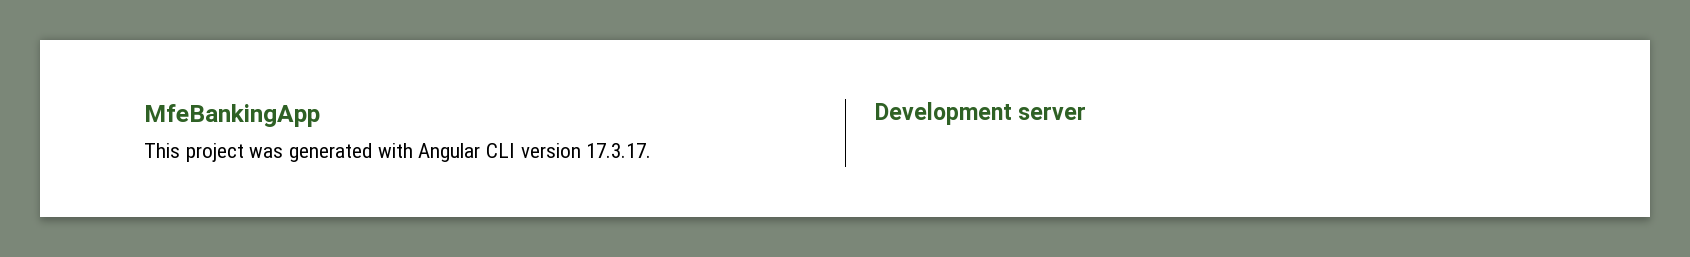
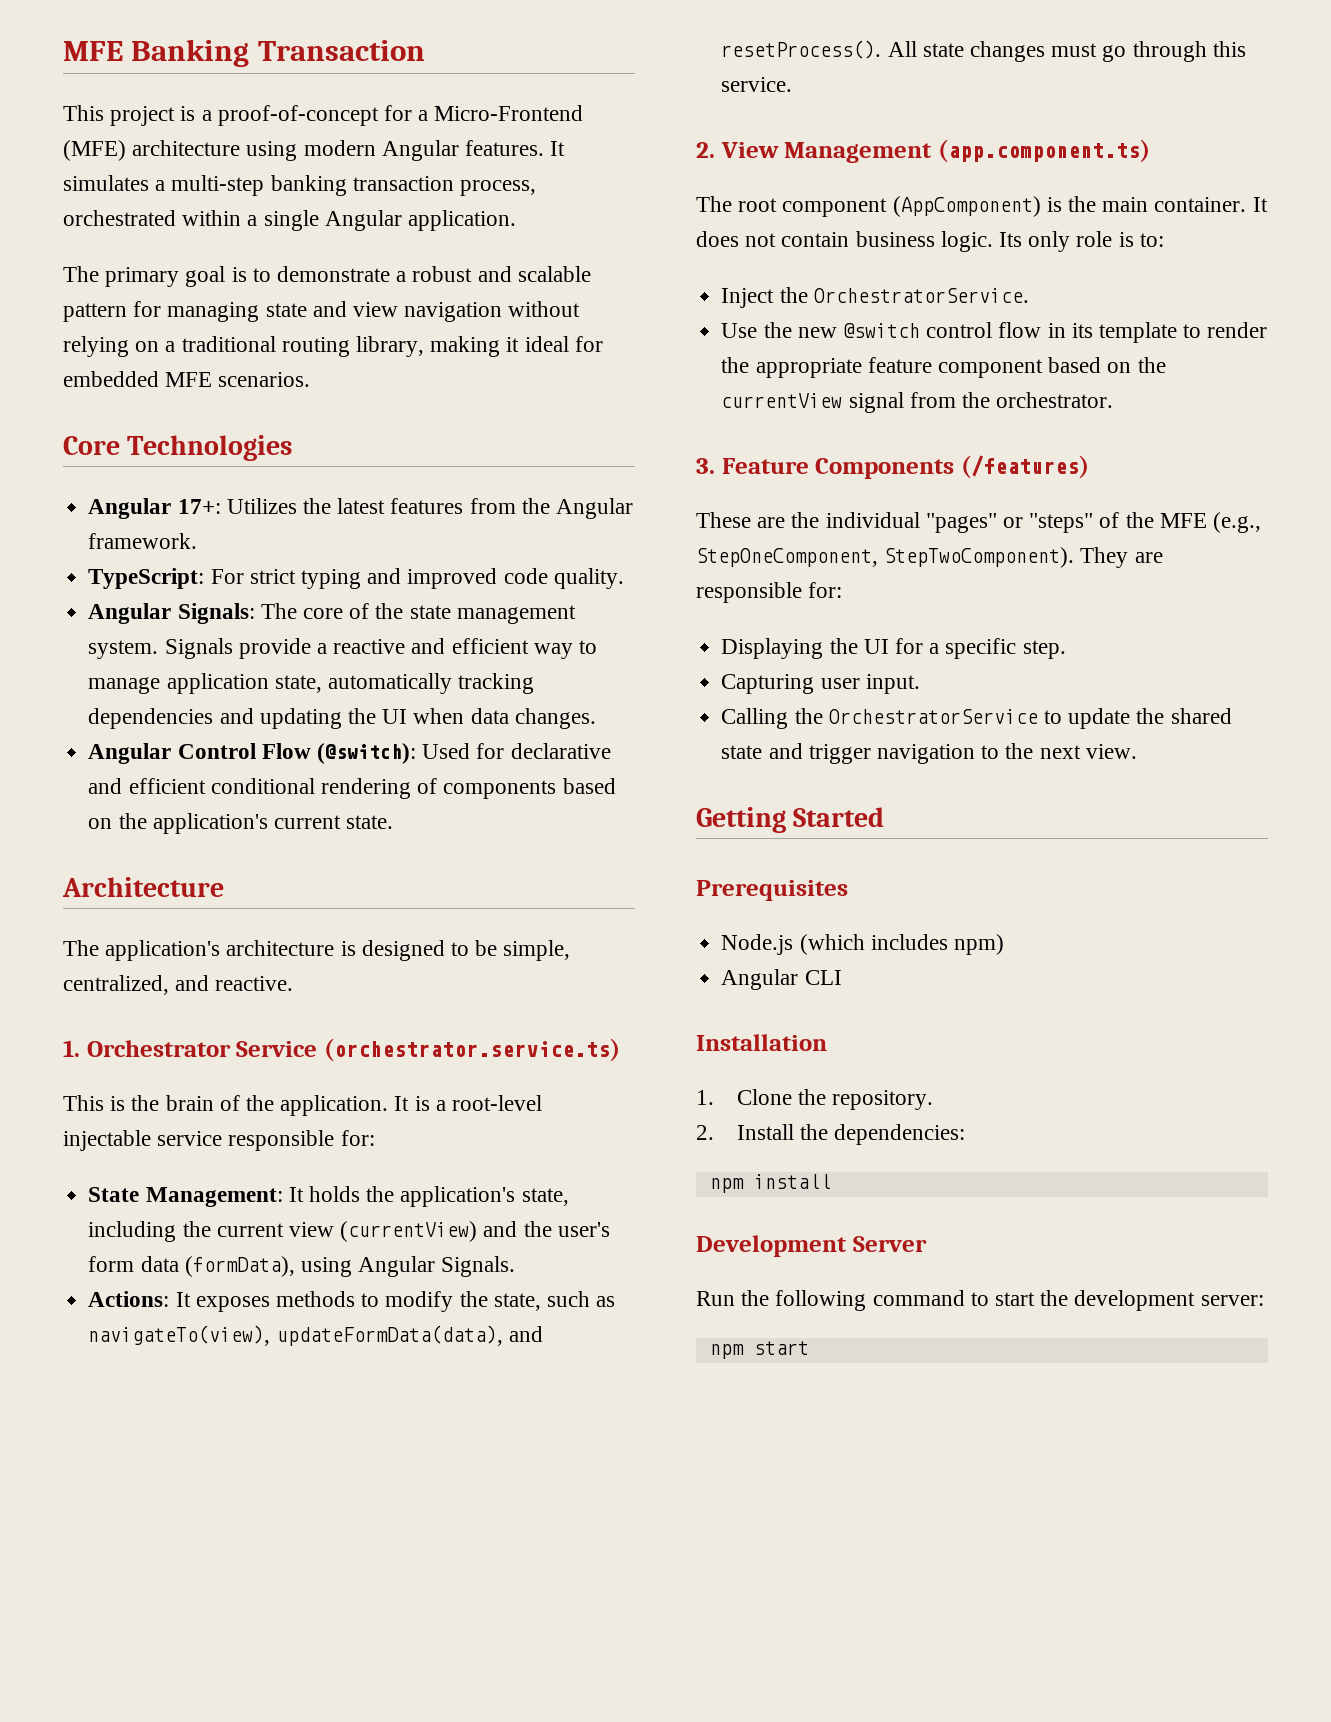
[144,104,320,127] MfeBankingApp -> [63,39,425,67] MFE Banking Transaction
[249,143,652,162] [875,102,1087,125] was generated with Angular CLI version 17.3.17. // Development server -> [180,105,584,126] [63,140,566,161] [63,175,537,196] [63,210,517,231] [63,266,591,287] [63,301,581,322] [63,336,603,357] [63,371,311,387] [63,435,293,461] [88,498,633,519] [88,533,198,549] [88,568,624,589] [88,603,576,624] [88,638,597,659] [88,673,535,694] [88,708,596,729] [88,743,611,764] [88,778,616,799] [88,813,394,834] [62,877,224,897] [63,940,571,961] [63,975,294,995] [63,1038,620,1062] [63,1095,543,1116] [63,1130,375,1151] [88,1186,569,1207] [88,1221,610,1242] [88,1256,516,1277] [88,1291,616,1312] [88,1325,543,1346] [721,40,1246,62] [721,77,793,92] [696,139,1150,163] [696,196,1268,217] [696,231,1164,252] [721,287,1029,308] [721,322,1268,343] [721,357,1166,378] [721,392,1114,413] [696,455,1089,479] [696,512,1262,533] [696,547,1163,568] [696,582,843,603] [721,638,1066,659] [721,674,920,694] [721,708,1232,729] [721,743,1137,764] [696,807,885,833] [696,880,848,901] [721,934,1004,955] [721,969,842,990] [696,1034,827,1051] [696,1089,934,1110] [696,1124,966,1145] [709,1174,831,1193] [696,1235,927,1257] [696,1290,1264,1311] [709,1341,809,1359] is a proof-of-concept for a Micro-Frontend (MFE) architecture using modern Angular features. It simulates a multi-step banking transaction process, orchestrated within a single Angular application. // The primary goal is to demonstrate a robust and scalable pattern for managing state and view navigation without relying on a traditional routing library, making it ideal for embedded MFE scenarios. // Core Technologies // Angular 17+: Utilizes the latest features from the Angular framework. // TypeScript: For strict typing and improved code quality. // Angular Signals: The core of the state management system. Signals provide a reactive and efficient way to manage application state, automatically tracking dependencies and updating the UI when data changes. // Angular Control Flow (@switch): Used for declarative and efficient conditional rendering of components based on the application's current state. // Architecture // The application's architecture is designed to be simple, centralized, and reactive. // 1. Orchestrator Service (orchestrator.service.ts) // This is the brain of the application. It is a root-level injectable service responsible for: // State Management: It holds the application's state, including the current view (currentView) and the user's form data (formData), using Angular Signals. // Actions: It exposes methods to modify the state, such as navigateTo(view), updateFormData(data), and resetProcess(). All state changes must go through this service. // 2. View Management (app.component.ts) // The root component (AppComponent) is the main container. It does not contain business logic. Its only role is to: // Inject the OrchestratorService. // Use the new @switch control flow in its template to render the appropriate feature component based on the currentView signal from the orchestrator. // 3. Feature Components (/features) // These are the individual "pages" or "steps" of the MFE (e.g., StepOneComponent, StepTwoComponent). They are responsible for: // Displaying the UI for a specific step. // Capturing user input. // Calling the OrchestratorService to update the shared state and trigger navigation to the next view. // Getting Started // Prerequisites // Node.js (which includes npm) // Angular CLI // Installation // 1. Clone the repository. // 2. Install the dependencies: // npm install // Development Server // Run the following command to start the development server: // npm start

